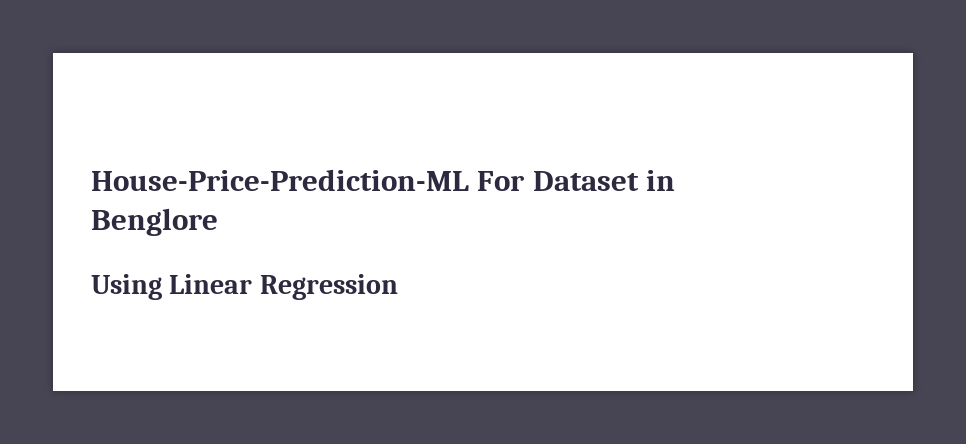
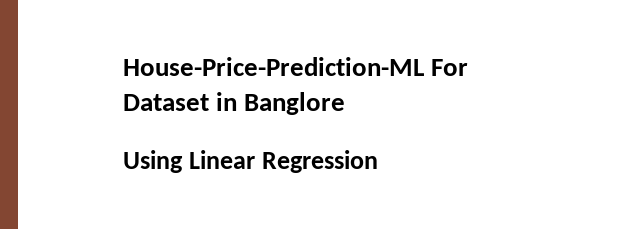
[91,208,218,236] Benglore -> [244,92,346,115] Banglore

